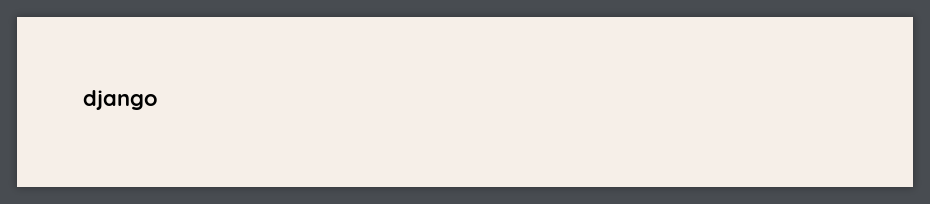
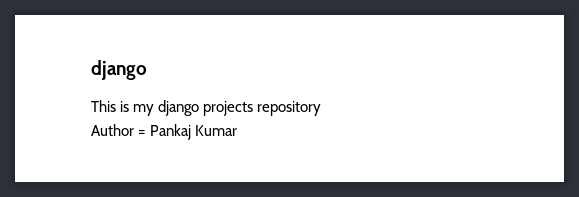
[83,90,158,110] django -> [91,60,147,80] [91,100,322,116] [91,124,238,140] django // This is my django projects repository // Author = Pankaj Kumar

